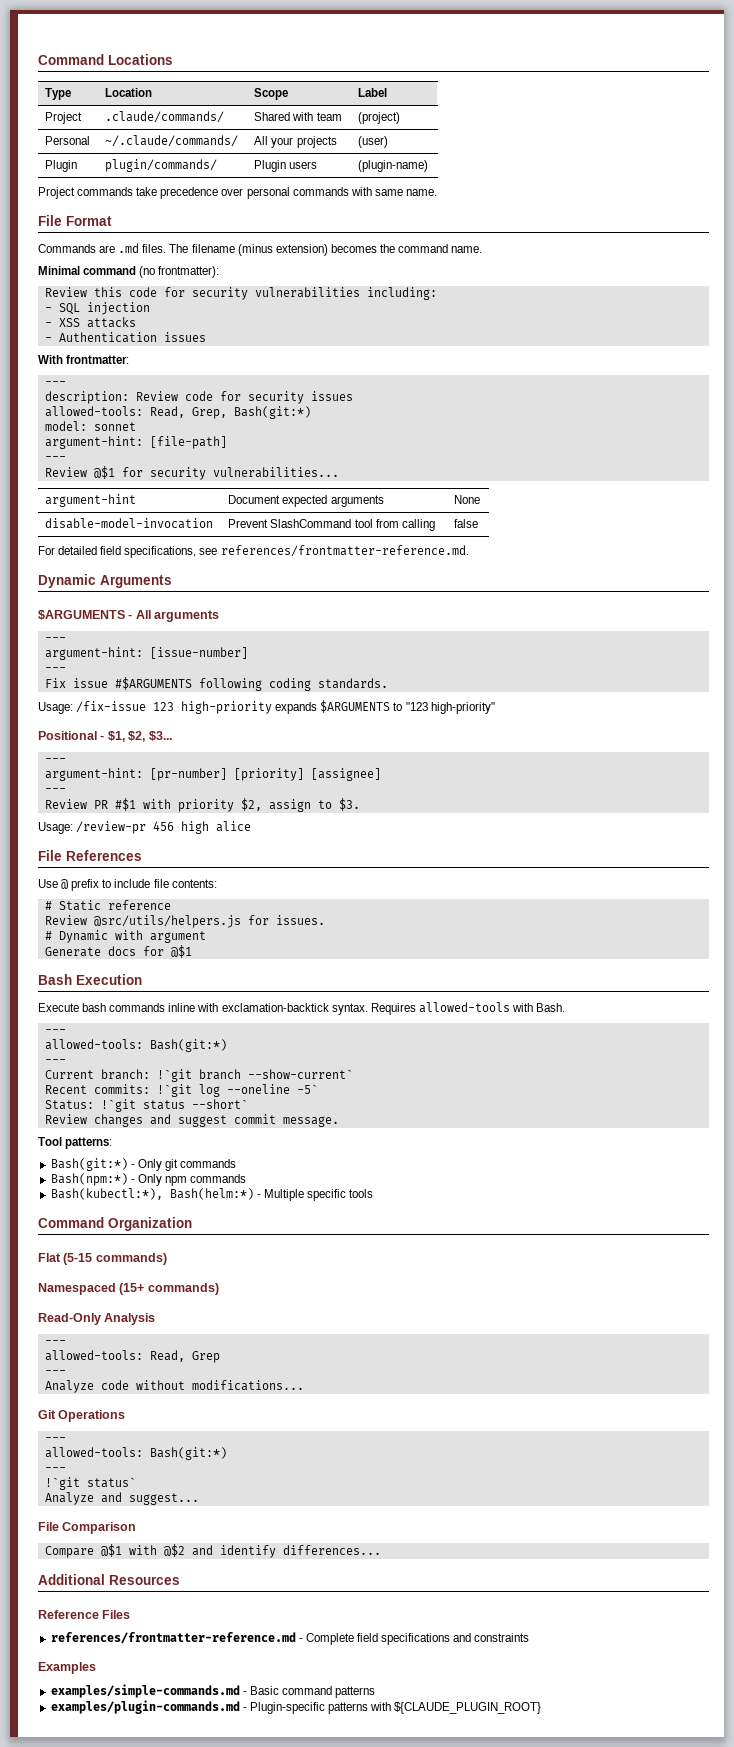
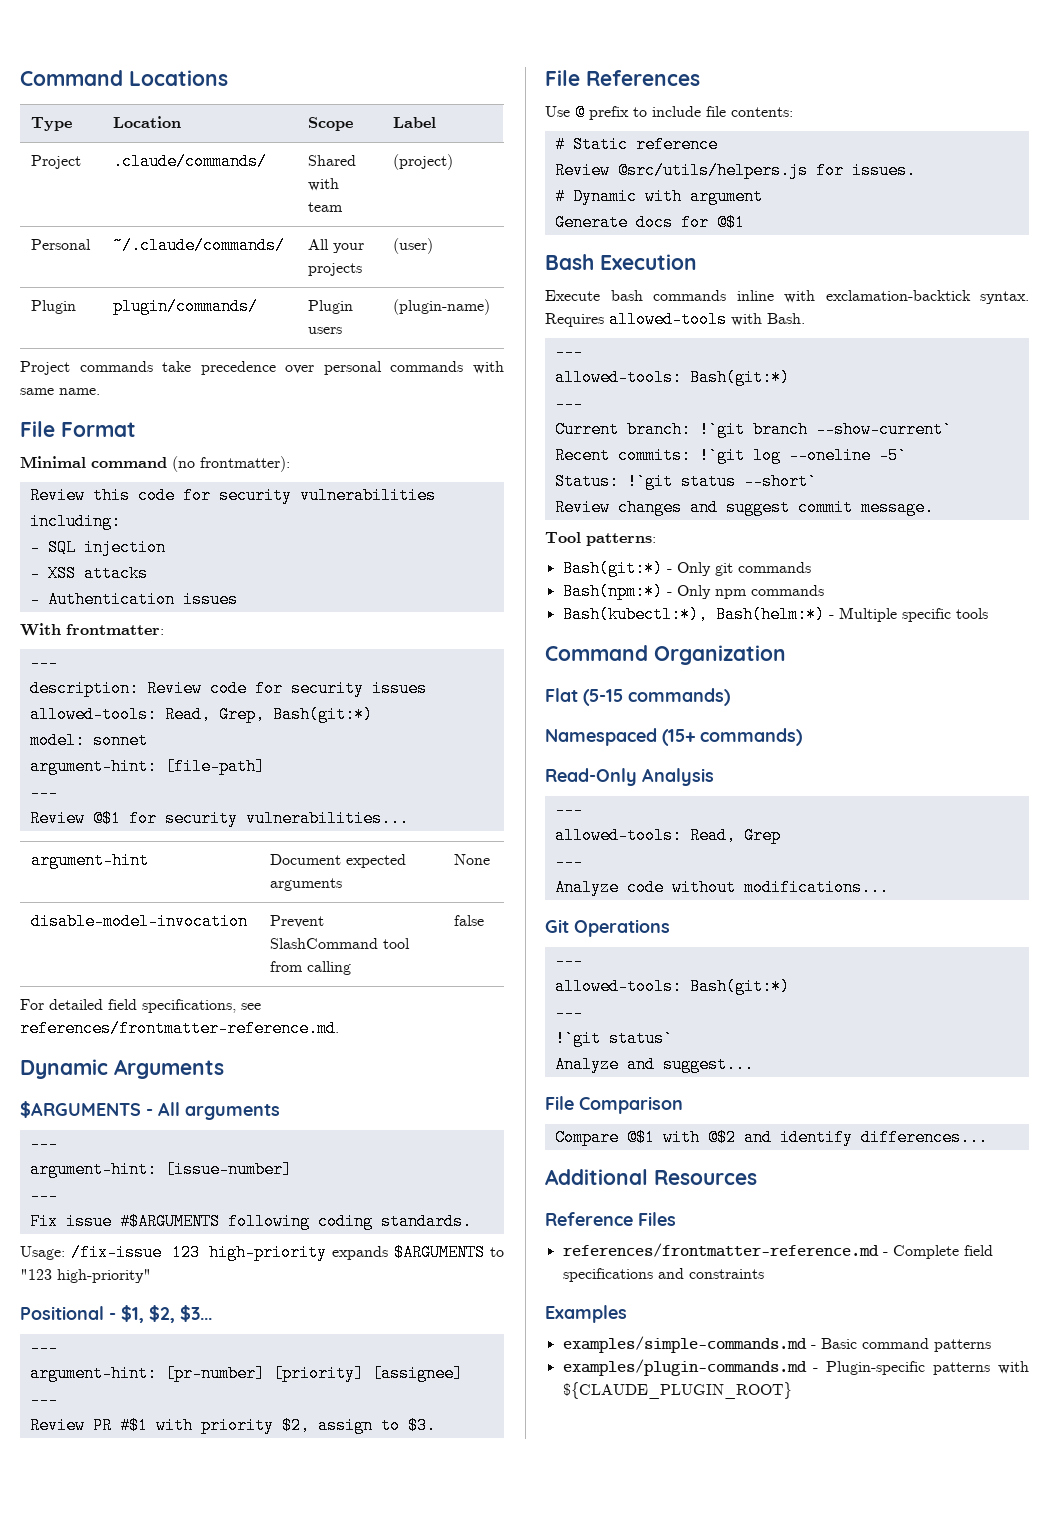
[38,243,483,256] // Commands are .md files. The filename (minus extension) becomes the command name. -> (136, 429) none
[38,821,252,834] // Usage: /review-pr 456 high alice -> (436, 1425) none

